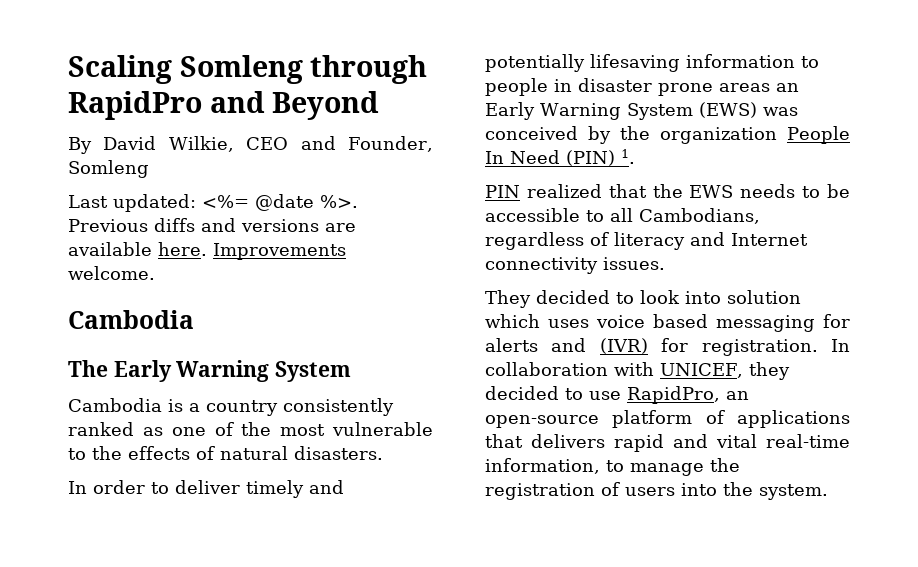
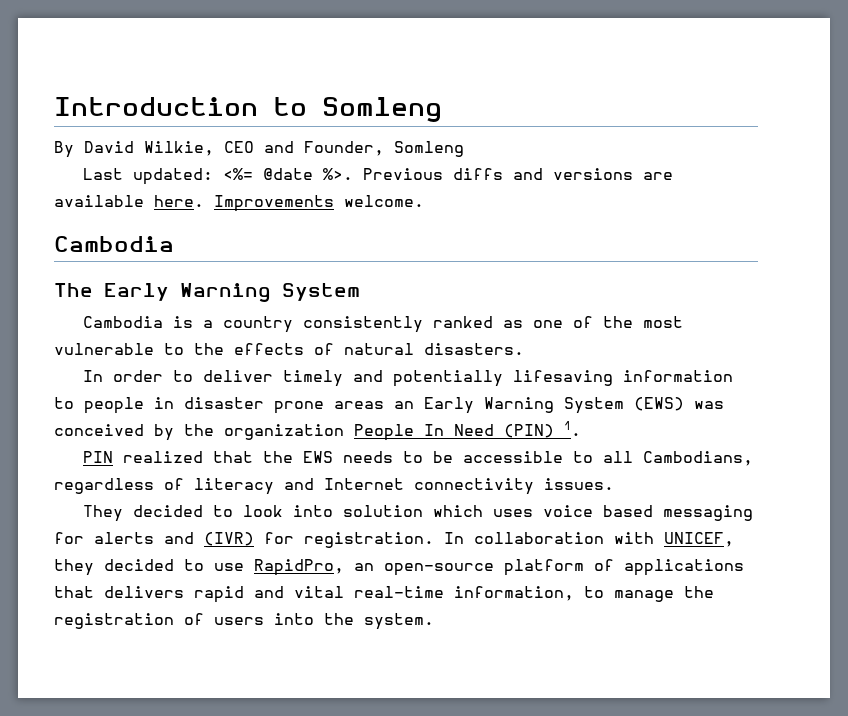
[68,55,428,84] [68,91,380,120] Scaling Somleng through RapidPro and Beyond -> [54,97,442,122] Introduction to Somleng

